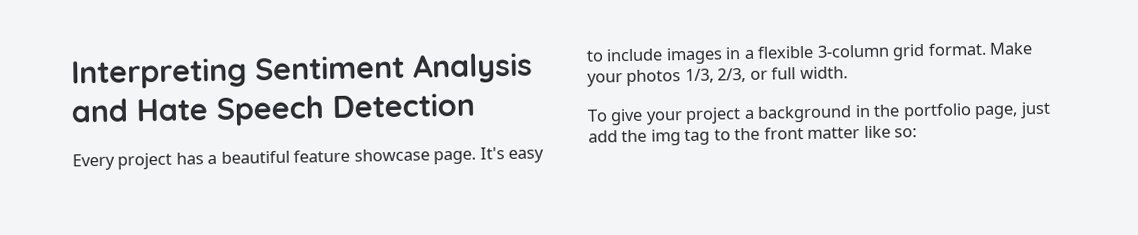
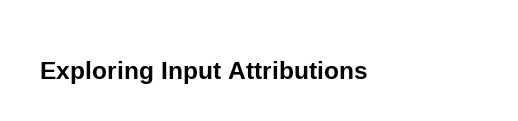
[70,52,533,90] [71,92,475,126] [72,147,545,171] [586,42,1033,65] [587,66,848,87] [587,101,1051,126] [588,125,918,146] Interpreting Sentiment Analysis and Hate Speech Detection // Every project has a beautiful feature showcase page. It's easy to include images in a flexible 3-column grid format. Make your photos 1/3, 2/3, or full width. // To give your project a background in the portfolio page, just add the img tag to the front matter like so: -> [40,61,368,84] Exploring Input Attributions

